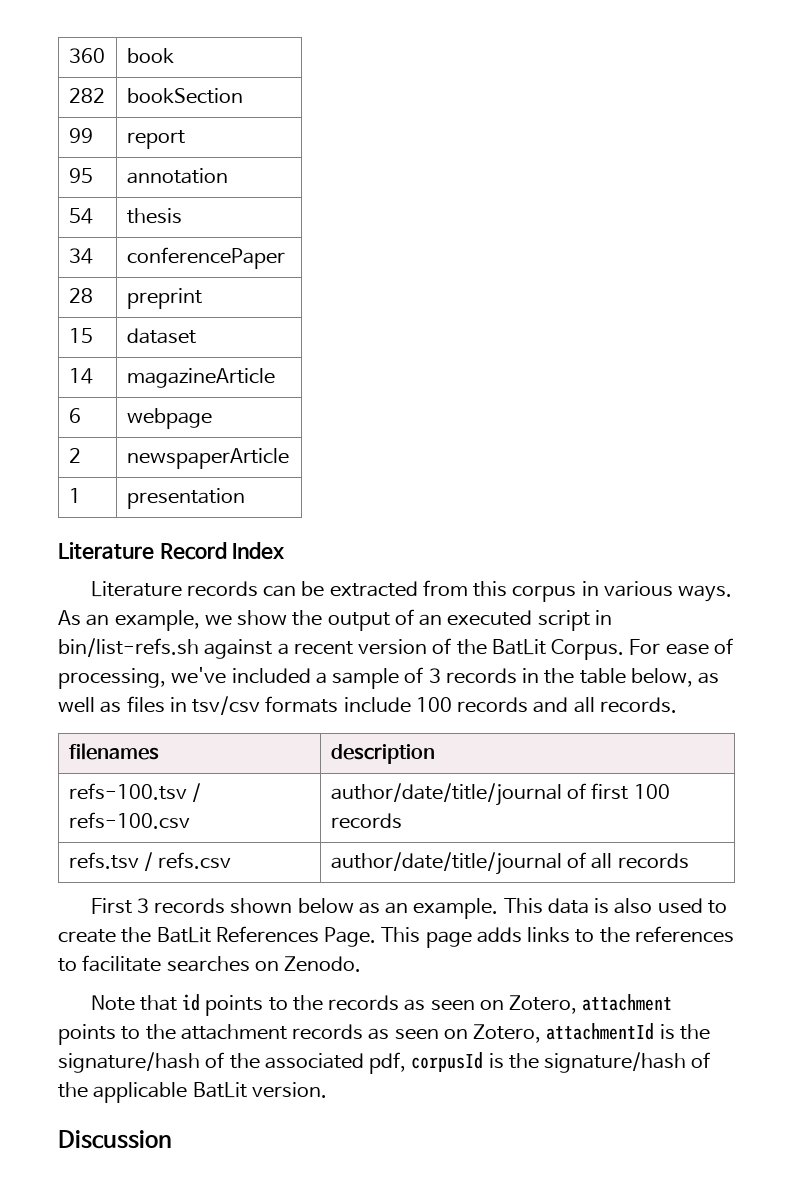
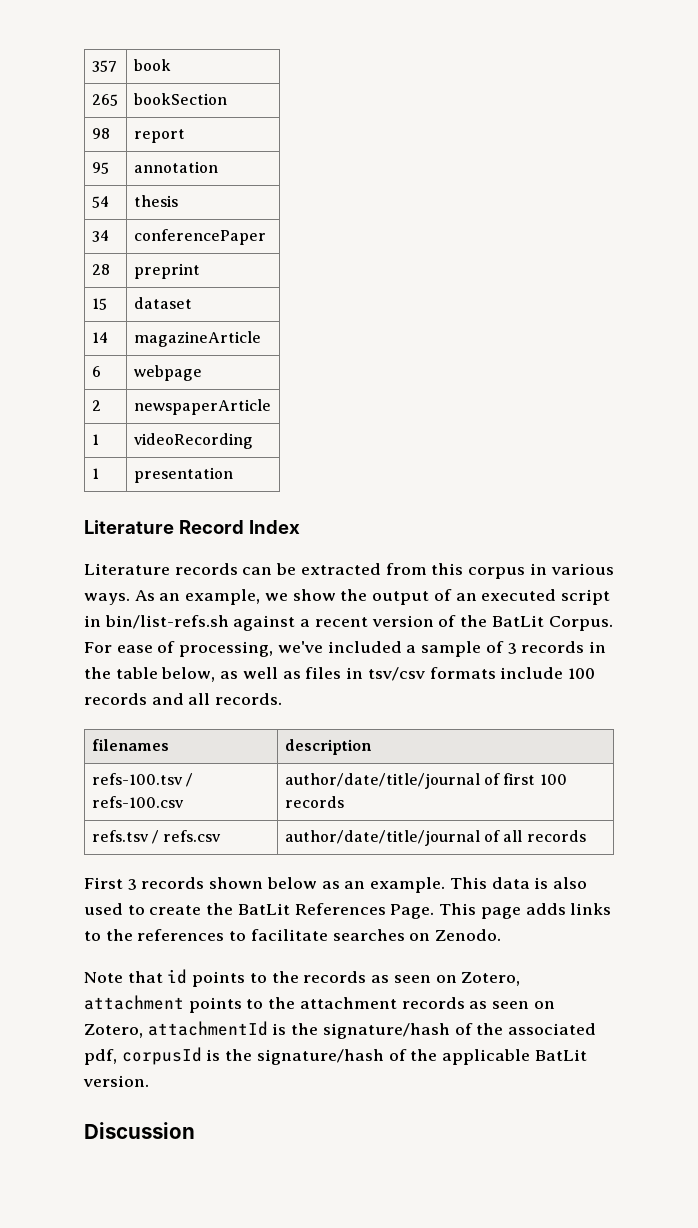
[68,48,105,63] 360 -> [91,60,117,72] 357
[68,88,105,103] 282 -> [91,94,118,106] 265
[68,128,93,143] 99 -> [91,128,110,139] 98
(289, 458) none -> [91,434,99,445] [133,433,253,449] // 1 | videoRecording

